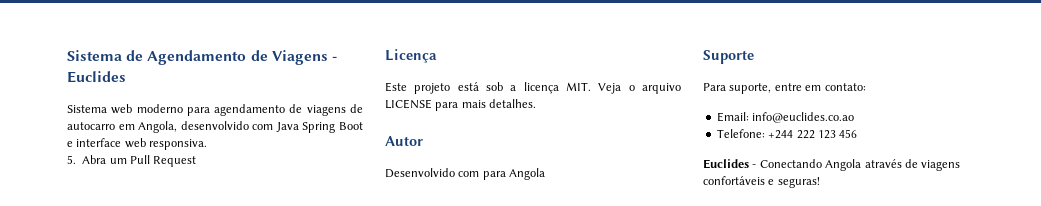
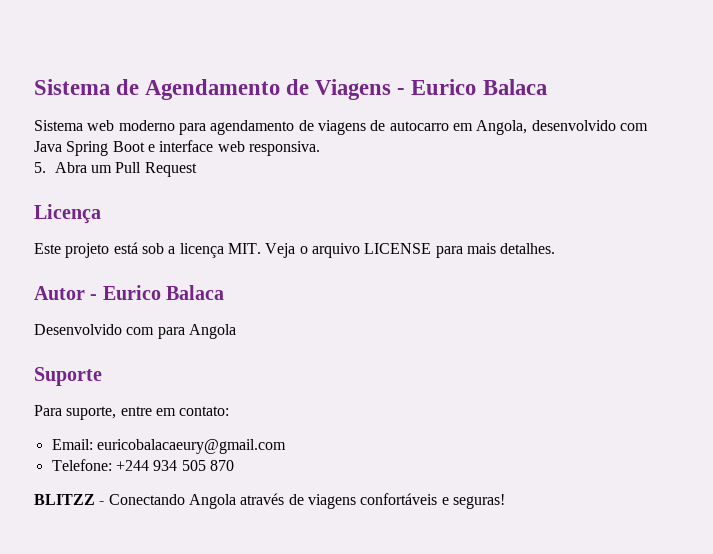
[67,71,126,83] Euclides -> [411,79,547,95] Eurico Balaca
(423, 141) none -> [90,285,225,300] - Eurico Balaca
[752,112,855,123] info@euclides.co.ao -> [96,439,286,454] euricobalacaeury@gmail.com
[796,129,858,139] [703,159,749,169] 222 123 456 // Euclides -> [153,460,234,471] [34,494,95,505] 934 505 870 // BLITZZ

